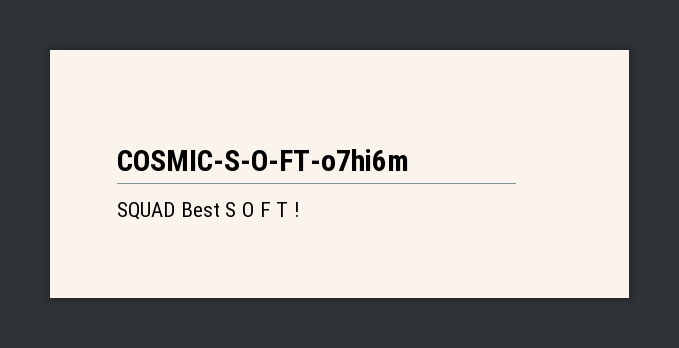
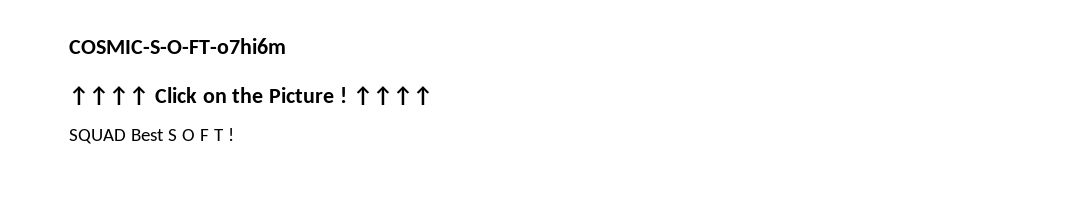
(409, 160) none -> [69,86,433,105] // ↑↑↑↑ Click on the Picture ! ↑↑↑↑

